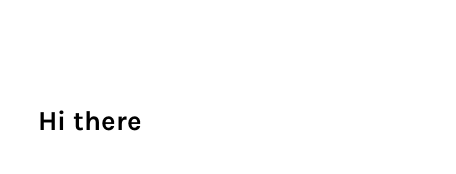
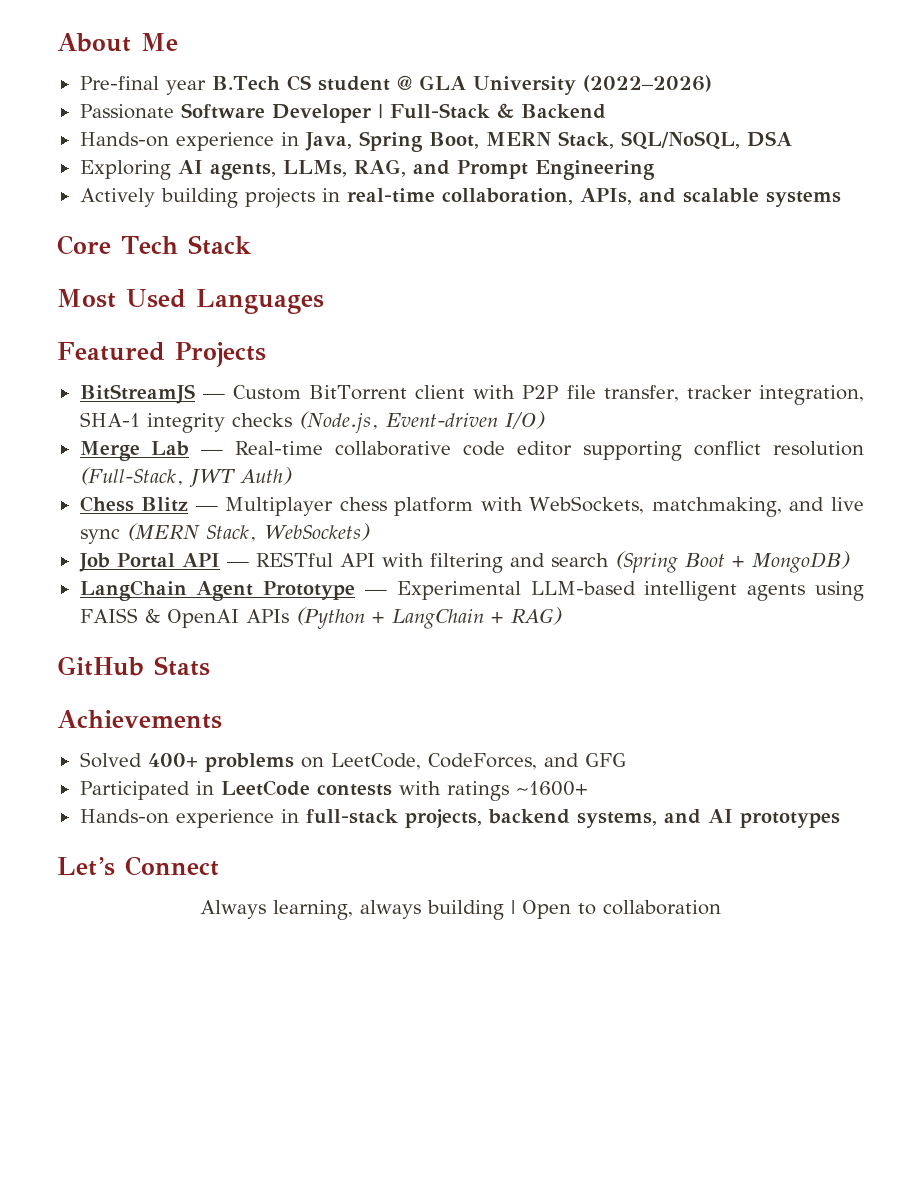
[38,110,143,131] Hi there -> [57,33,178,52] [79,75,712,95] [79,103,606,123] [79,131,792,152] [79,159,655,180] [79,188,841,208] [57,235,251,255] [57,289,324,314] [57,342,266,367] [79,384,865,405] [79,411,545,433] [79,441,864,461] [79,467,292,487] [79,496,865,517] [79,523,370,544] [78,551,850,573] [79,580,864,601] [79,607,562,629] [57,656,210,676] [57,710,222,729] [79,752,626,772] [79,780,588,801] [79,809,840,828] [57,856,219,876] [200,900,721,920] About Me // Pre-final year B.Tech CS student @ GLA University (2022–2026) // Passionate Software Developer | Full-Stack & Backend // Hands-on experience in Java, Spring Boot, MERN Stack, SQL/NoSQL, DSA // Exploring AI agents, LLMs, RAG, and Prompt Engineering // Actively building projects in real-time collaboration, APIs, and scalable systems // Core Tech Stack // Most Used Languages // Featured Projects // BitStreamJS — Custom BitTorrent client with P2P file transfer, tracker integration, SHA-1 integrity checks (Node.js, Event-driven I/O) // Merge Lab — Real-time collaborative code editor supporting conflict resolution (Full-Stack, JWT Auth) // Chess Blitz — Multiplayer chess platform with WebSockets, matchmaking, and live sync (MERN Stack, WebSockets) // Job Portal API — RESTful API with filtering and search (Spring Boot + MongoDB) // LangChain Agent Prototype — Experimental LLM-based intelligent agents using FAISS & OpenAI APIs (Python + LangChain + RAG) // GitHub Stats // Achievements // Solved 400+ problems on LeetCode, CodeForces, and GFG // Participated in LeetCode contests with ratings ~1600+ // Hands-on experience in full-stack projects, backend systems, and AI prototypes // Let’s Connect // Always learning, always building | Open to collaboration

